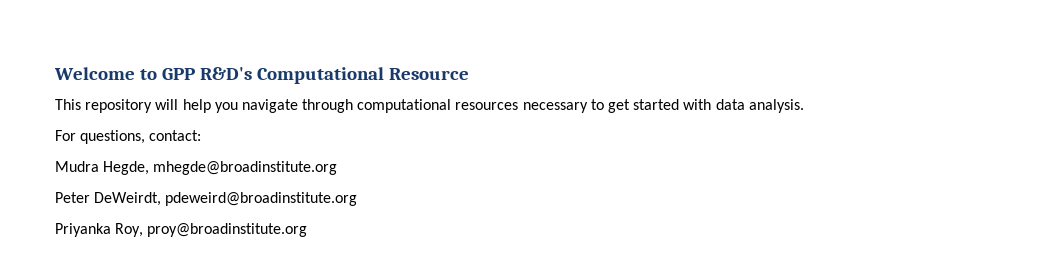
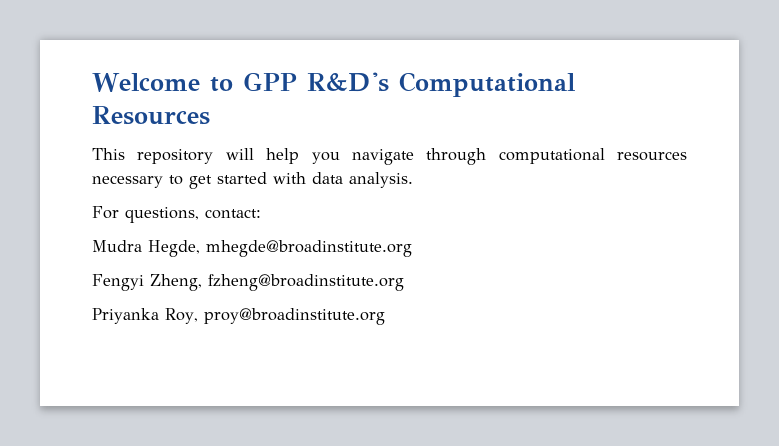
[388,68,469,80] Resource -> [92,106,210,125] Resources
[55,192,358,206] Peter DeWeirdt, pdeweird@broadinstitute.org -> [92,274,404,291] Fengyi Zheng, fzheng@broadinstitute.org

